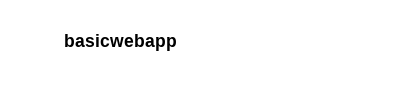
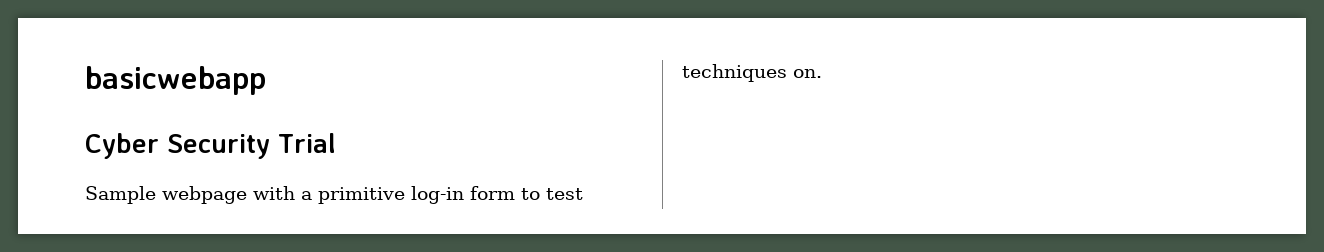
(177, 42) none -> [85,133,336,159] [85,186,583,204] [682,64,822,82] // Cyber Security Trial // Sample webpage with a primitive log-in form to test techniques on.

